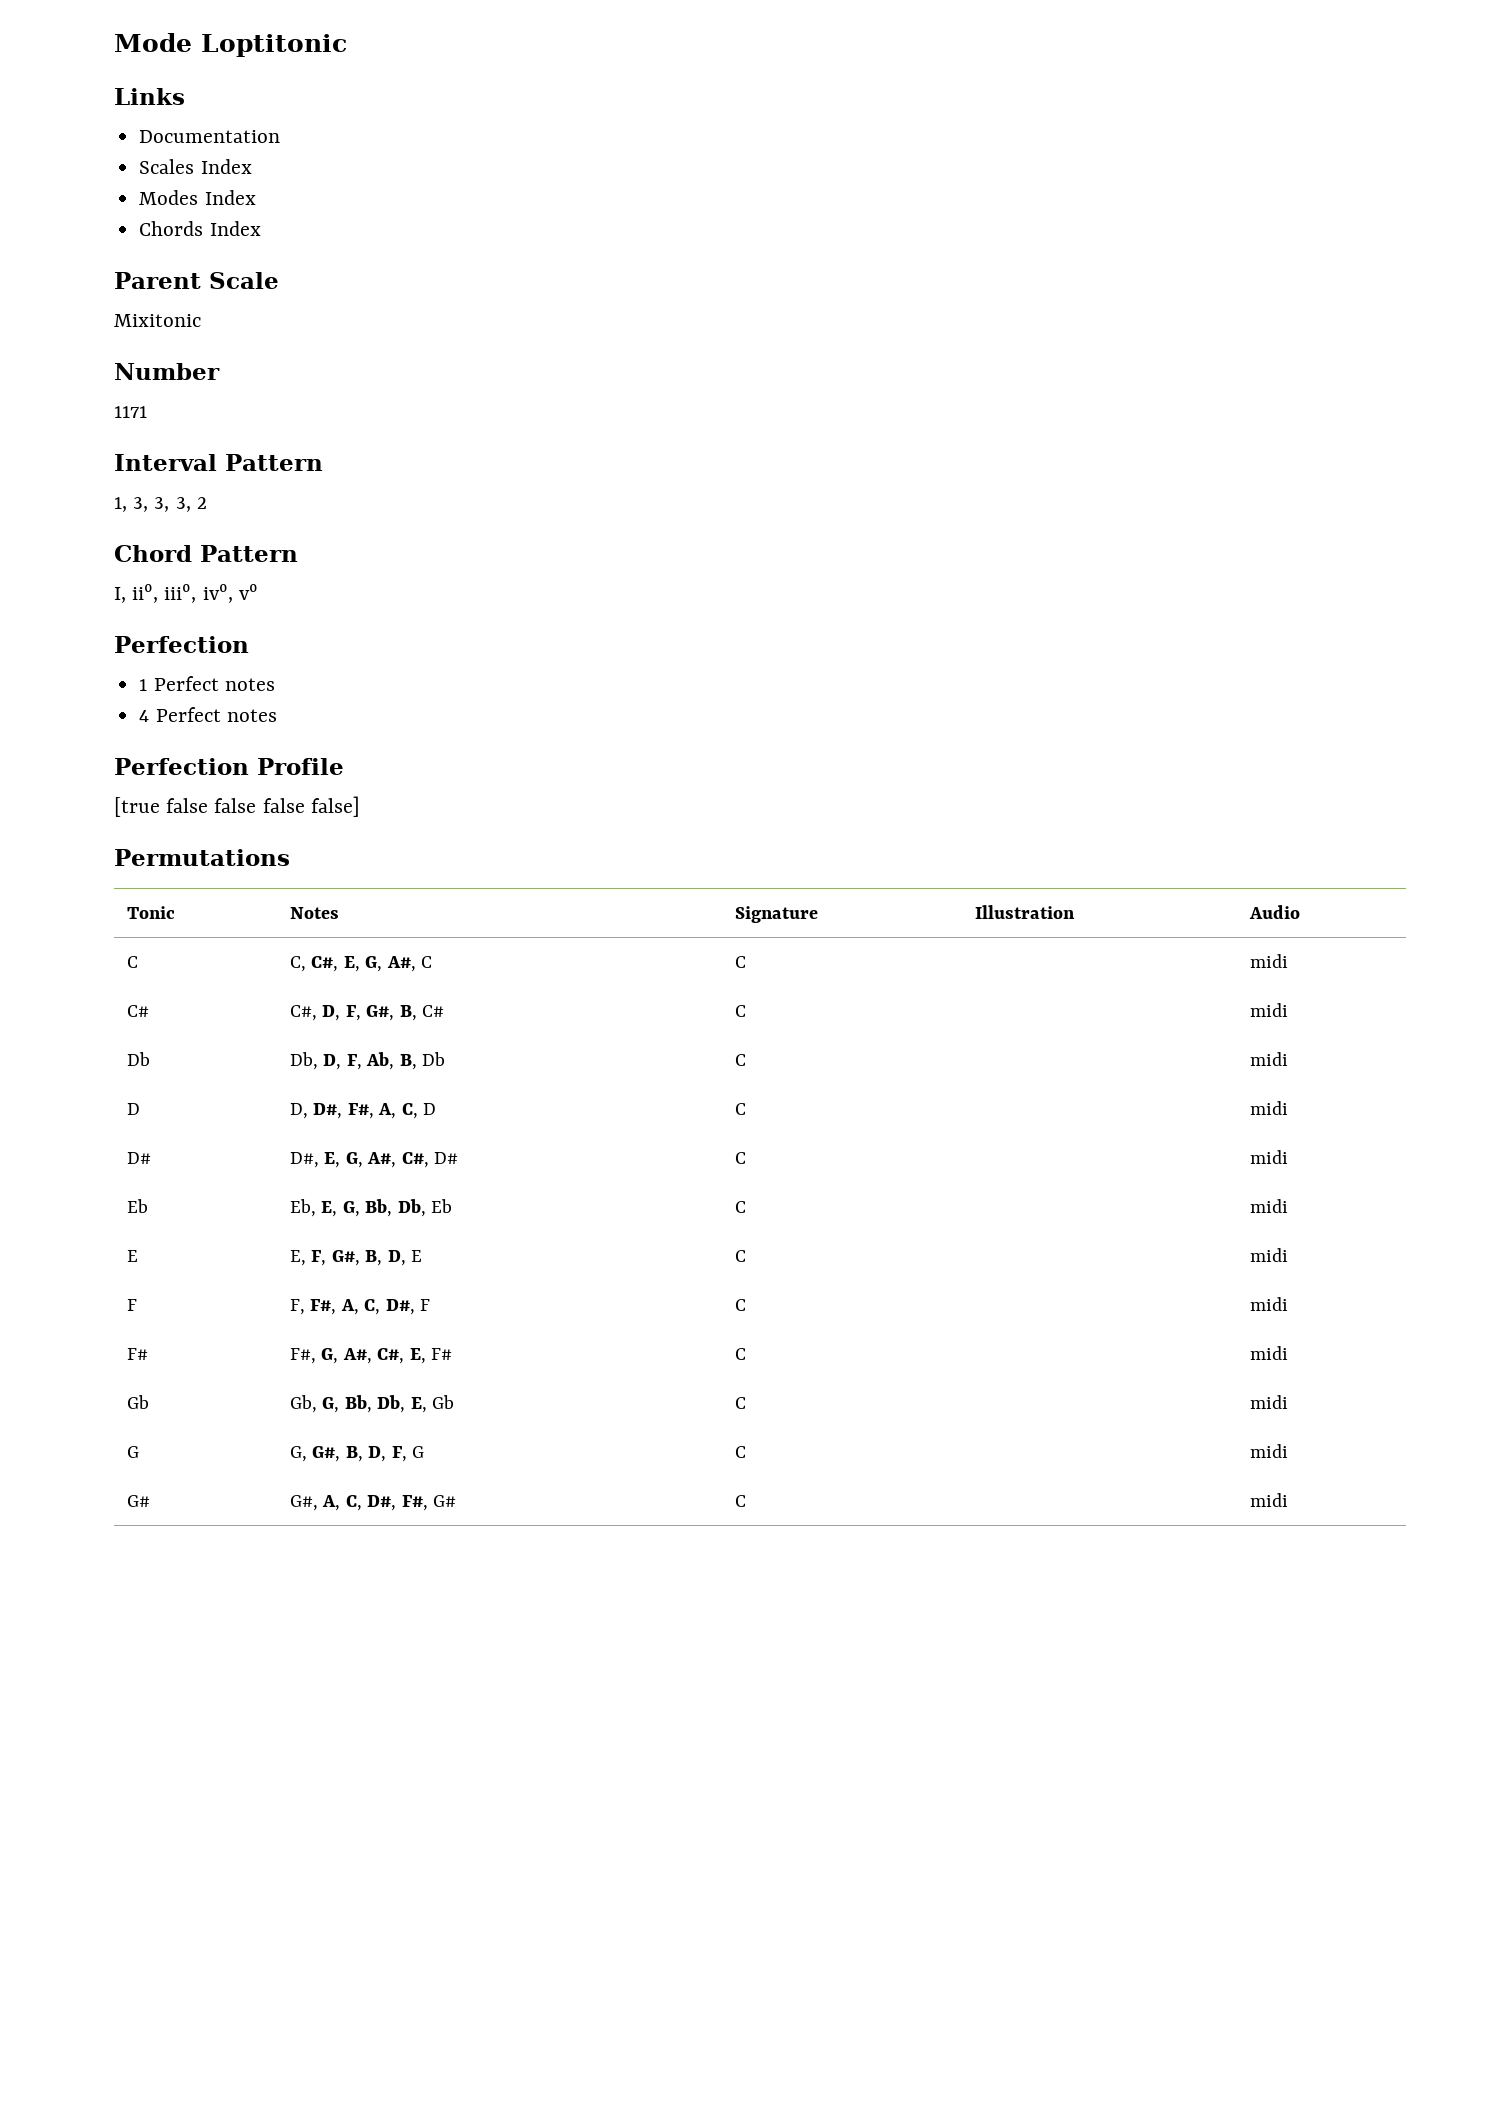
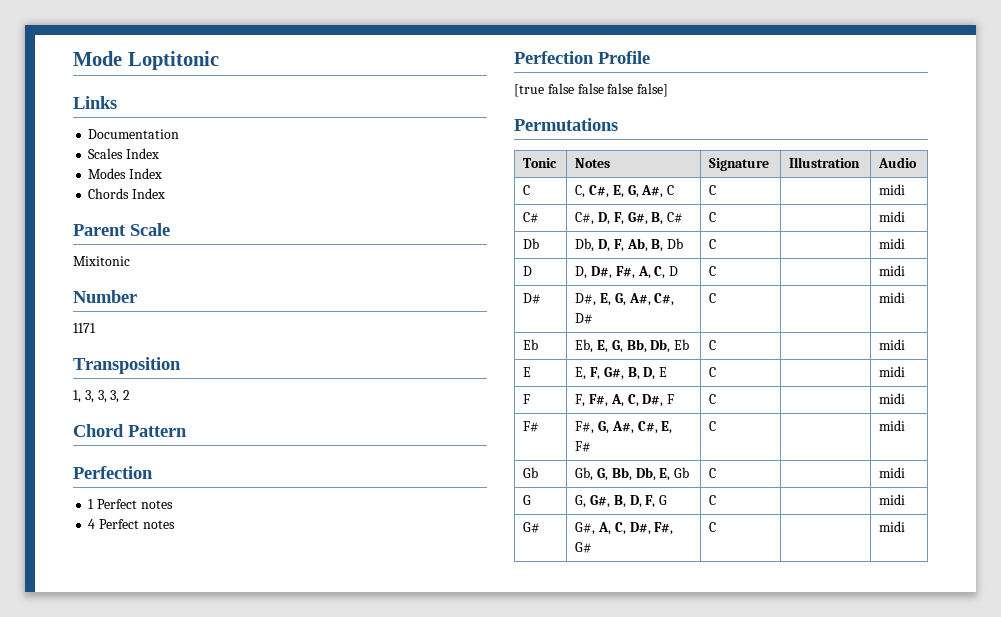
[114,454,323,471] Interval Pattern -> [73,357,181,374] Transposition
[114,584,258,603] // I, ii⁰, iii⁰, iv⁰, v⁰ -> (187, 431) none

